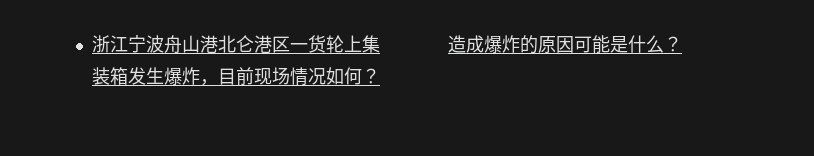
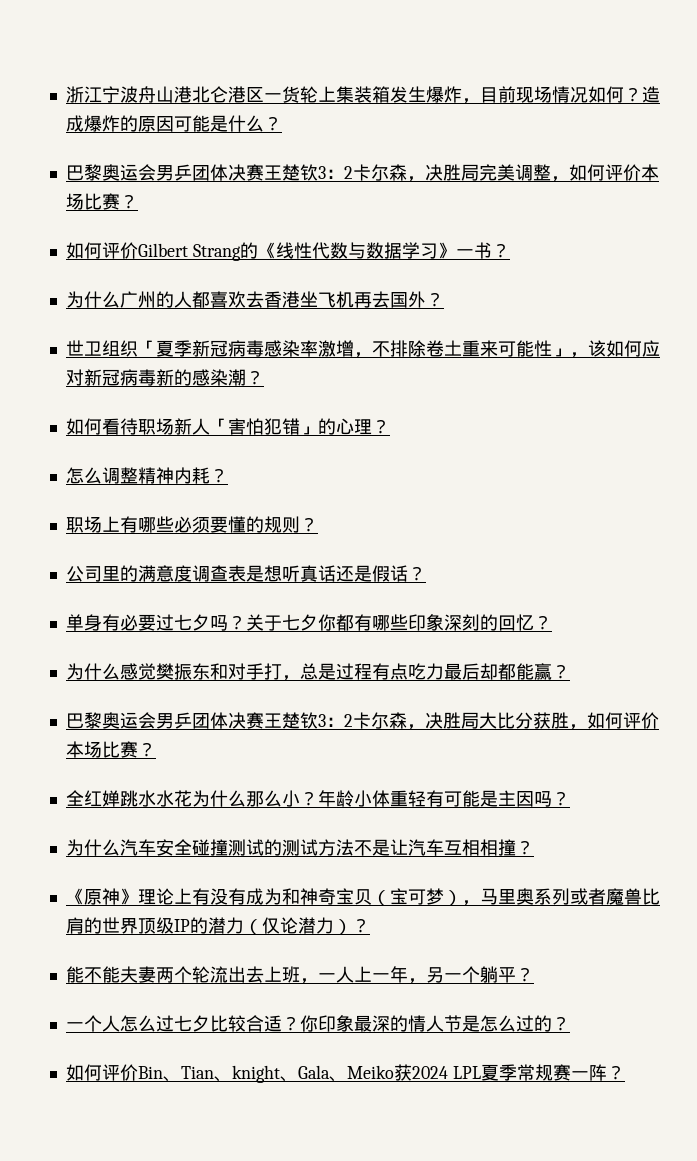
(682, 44) none -> [65,164,659,182] [65,193,138,210] [65,242,510,261] [65,291,444,308] [65,340,660,358] [65,369,264,386] [65,418,390,435] [65,467,228,484] [65,516,318,533] [65,565,426,582] [65,614,552,631] [65,663,570,681] [65,712,659,730] [65,741,156,758] [65,790,570,807] [65,839,534,856] [65,888,660,906] [65,917,370,935] [65,966,534,984] [65,1015,570,1032] [65,1064,625,1083] // 巴黎奥运会男乒团体决赛王楚钦3：2卡尔森，决胜局完美调整，如何评价本场比赛？ // 如何评价Gilbert Strang的《线性代数与数据学习》一书？ // 为什么广州的人都喜欢去香港坐飞机再去国外？ // 世卫组织「夏季新冠病毒感染率激增，不排除卷土重来可能性」，该如何应对新冠病毒新的感染潮？ // 如何看待职场新人「害怕犯错」的心理？ // 怎么调整精神内耗？ // 职场上有哪些必须要懂的规则？ // 公司里的满意度调查表是想听真话还是假话？ // 单身有必要过七夕吗？关于七夕你都有哪些印象深刻的回忆？ // 为什么感觉樊振东和对手打，总是过程有点吃力最后却都能赢？ // 巴黎奥运会男乒团体决赛王楚钦3：2卡尔森，决胜局大比分获胜，如何评价本场比赛？ // 全红婵跳水水花为什么那么小？年龄小体重轻有可能是主因吗？ // 为什么汽车安全碰撞测试的测试方法不是让汽车互相相撞？ // 《原神》理论上有没有成为和神奇宝贝（宝可梦），马里奥系列或者魔兽比肩的世界顶级IP的潜力（仅论潜力）？ // 能不能夫妻两个轮流出去上班，一人上一年，另一个躺平？ // 一个人怎么过七夕比较合适？你印象最深的情人节是怎么过的？ // 如何评价Bin、Tian、knight、Gala、Meiko获2024 LPL夏季常规赛一阵？

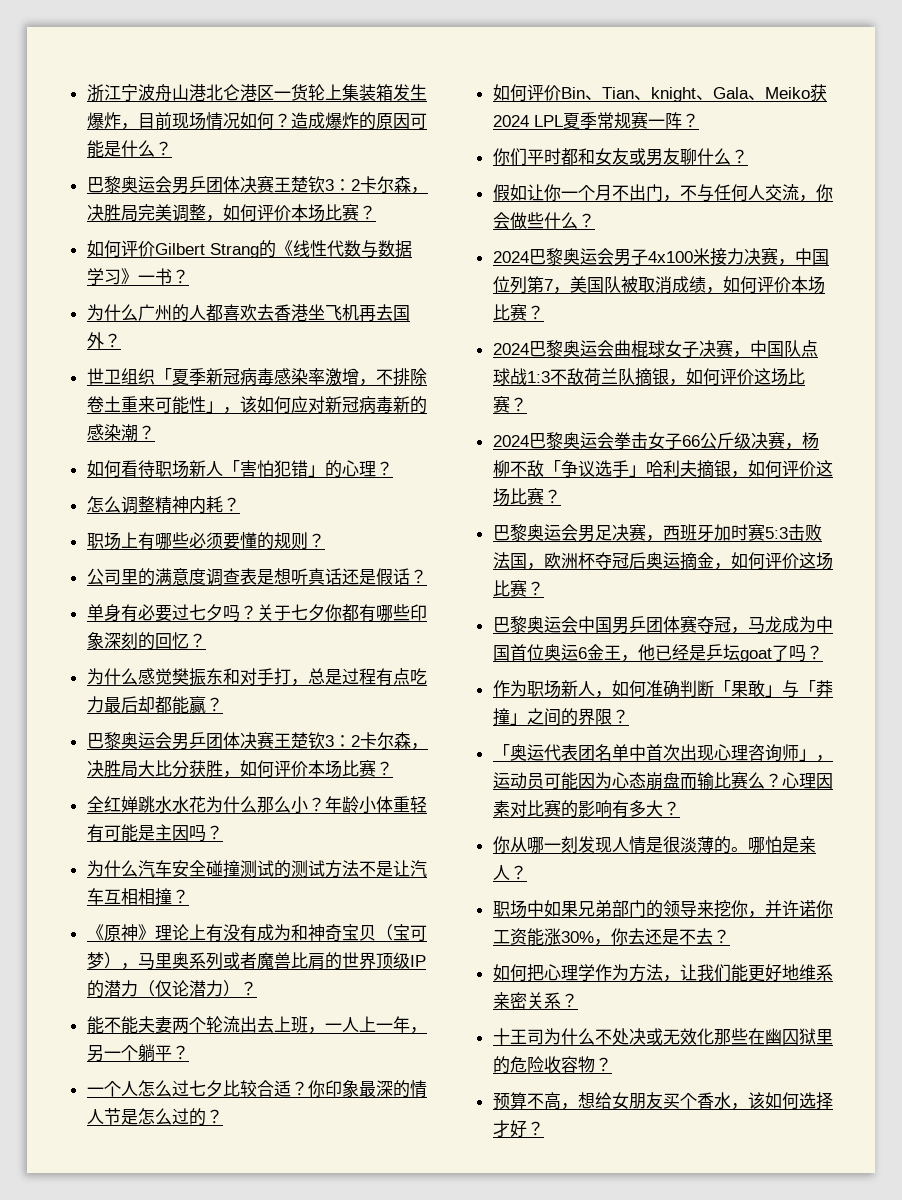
(625, 1072) none -> [492,148,748,166] [492,184,833,202] [492,212,595,229] [492,247,829,266] [492,276,825,294] [492,303,544,321] [492,339,818,358] [492,368,805,386] [492,395,527,413] [492,431,819,450] [492,460,833,478] [492,487,561,506] [492,523,822,542] [492,552,833,570] [492,579,544,597] [492,615,833,634] [492,644,823,662] [492,680,833,698] [492,708,629,726] [492,744,833,762] [492,771,833,790] [492,799,680,818] [492,836,816,854] [492,865,527,880] [492,900,833,918] [492,928,730,946] [492,964,833,982] [492,992,578,1009] [492,1028,833,1045] [492,1056,612,1074] [492,1092,833,1110] [492,1120,544,1138] // 你们平时都和女友或男友聊什么？ // 假如让你一个月不出门，不与任何人交流，你会做些什么？ // 2024巴黎奥运会男子4x100米接力决赛，中国位列第7，美国队被取消成绩，如何评价本场比赛？ // 2024巴黎奥运会曲棍球女子决赛，中国队点球战1:3不敌荷兰队摘银，如何评价这场比赛？ // 2024巴黎奥运会拳击女子66公斤级决赛，杨柳不敌「争议选手」哈利夫摘银，如何评价这场比赛？ // 巴黎奥运会男足决赛，西班牙加时赛5:3击败法国，欧洲杯夺冠后奥运摘金，如何评价这场比赛？ // 巴黎奥运会中国男乒团体赛夺冠，马龙成为中国首位奥运6金王，他已经是乒坛goat了吗？ // 作为职场新人，如何准确判断「果敢」与「莽撞」之间的界限？ // 「奥运代表团名单中首次出现心理咨询师」，运动员可能因为心态崩盘而输比赛么？心理因素对比赛的影响有多大？ // 你从哪一刻发现人情是很淡薄的。哪怕是亲人？ // 职场中如果兄弟部门的领导来挖你，并许诺你工资能涨30%，你去还是不去？ // 如何把心理学作为方法，让我们能更好地维系亲密关系？ // 十王司为什么不处决或无效化那些在幽囚狱里的危险收容物？ // 预算不高，想给女朋友买个香水，该如何选择才好？

